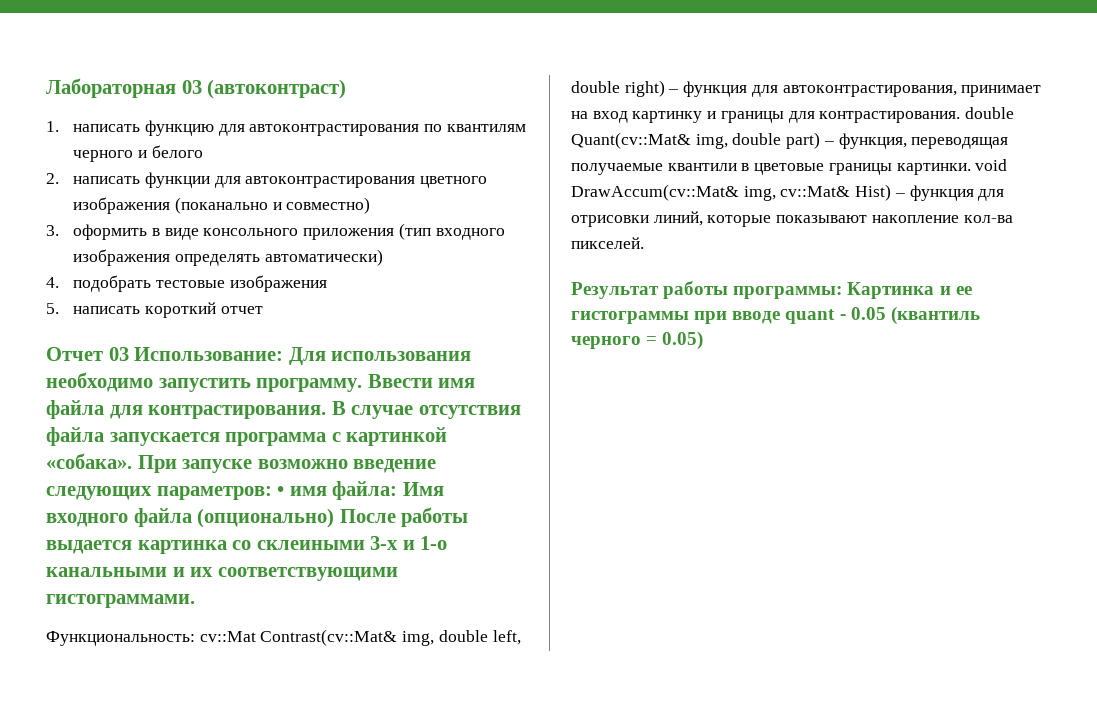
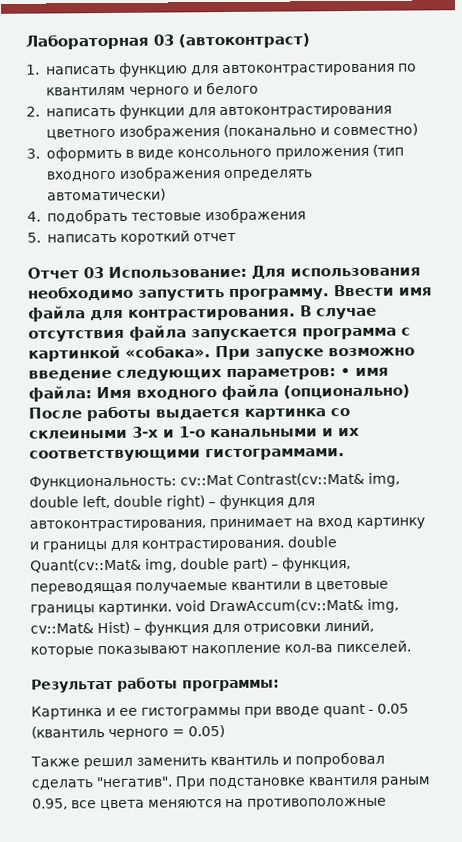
(843, 292) none -> (280, 685) //
(704, 340) none -> [30,751,385,770] [31,776,431,790] [32,797,387,811] // Также решил заменить квантиль и попробовал сделать "негатив". При подстановке квантиля раным 0.95, все цвета меняются на противоположные

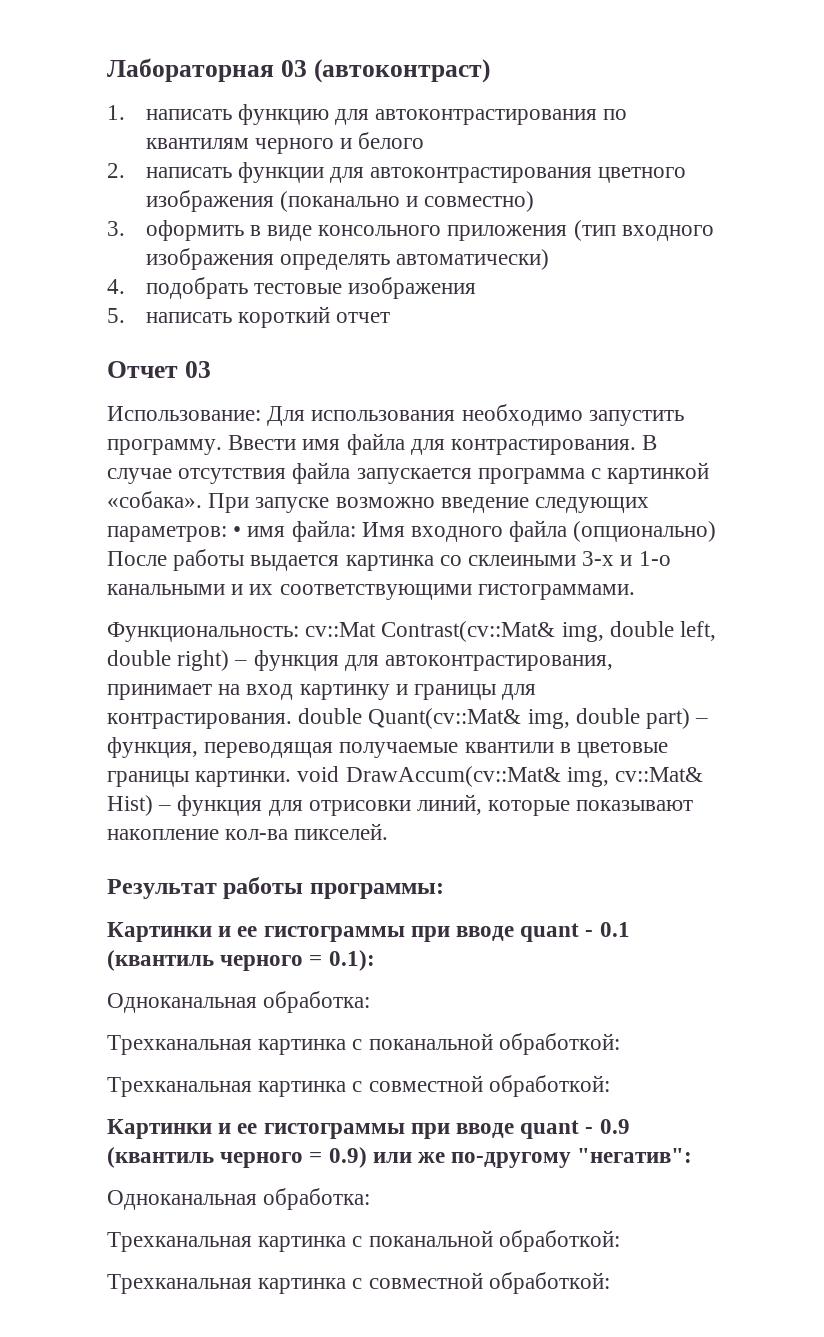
(104, 273) none -> (211, 369) //
[31,703,409,720] [31,725,225,741] [30,751,385,770] [31,776,431,790] [32,797,387,811] Картинка и ее гистограммы при вводе quant - 0.05 (квантиль черного = 0.05) // Также решил заменить квантиль и попробовал сделать "негатив". При подстановке квантиля раным 0.95, все цвета меняются на противоположные -> [107,922,630,942] [107,950,375,971] [107,991,371,1013] [107,1033,620,1055] [107,1075,610,1097] [107,1119,630,1139] [107,1147,693,1168] [107,1188,371,1210] [107,1230,620,1252] [107,1272,610,1294] Картинки и ее гистограммы при вводе quant - 0.1 (квантиль черного = 0.1): // Одноканальная обработка: // Трехканальная картинка с поканальной обработкой: // Трехканальная картинка с совместной обработкой: // Картинки и ее гистограммы при вводе quant - 0.9 (квантиль черного = 0.9) или же по-другому "негатив": // Одноканальная обработка: // Трехканальная картинка с поканальной обработкой: // Трехканальная картинка с совместной обработкой:

